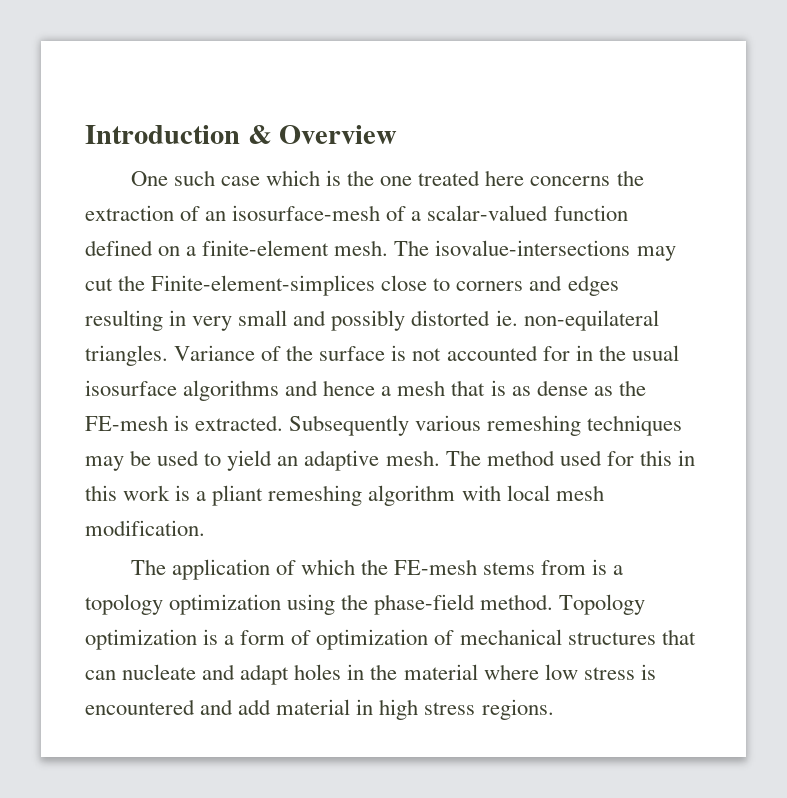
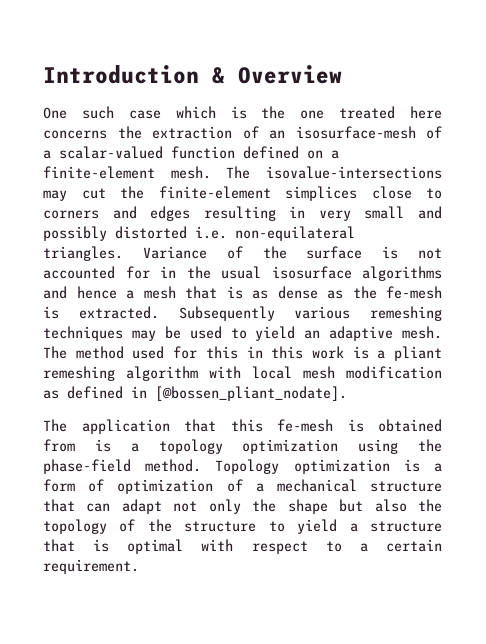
[151,275,376,296] Finite-element-simplices -> [158,186,357,201] finite-element simplices
[495,310,518,326] ie. -> [195,226,227,239] i.e.
[85,415,168,431] FE-mesh -> [386,286,442,299] fe-mesh
[85,520,205,536] [130,559,536,580] modification. // The application of which the FE-mesh stems -> [346,366,442,379] [43,386,347,401] [43,419,442,434] modification as defined in [@bossen_pliant_nodate]. // The application that this fe-mesh is obtained
[459,629,696,645] [85,664,656,685] [85,699,554,720] mechanical structures that can nucleate and adapt holes in the material where low stress is encountered and add material in high stress regions. -> [255,479,442,492] [43,499,443,514] [43,519,442,534] [43,539,443,554] [43,559,139,574] a mechanical structure that can adapt not only the shape but also the topology of the structure to yield a structure that is optimal with respect to a certain requirement.

